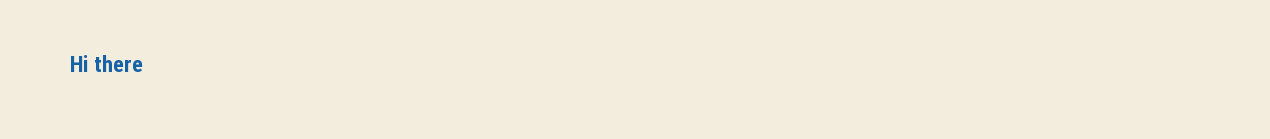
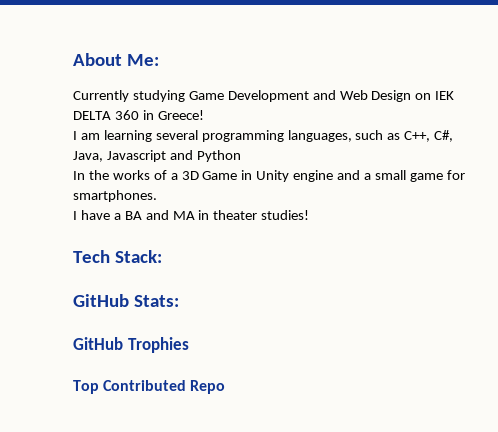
[70,55,144,72] Hi there -> [73,53,159,66] [73,90,455,102] [73,110,204,120] [73,130,454,142] [73,150,241,162] [73,170,465,182] [73,190,157,202] [73,210,310,220] [73,250,162,263] [73,294,179,307] [73,337,189,353] [73,380,226,394] About Me: // Currently studying Game Development and Web Design on IEK DELTA 360 in Greece! // I am learning several programming languages, such as C++, C#, Java, Javascript and Python // In the works of a 3D Game in Unity engine and a small game for smartphones. // I have a BA and MA in theater studies! // Tech Stack: // GitHub Stats: // GitHub Trophies // Top Contributed Repo

